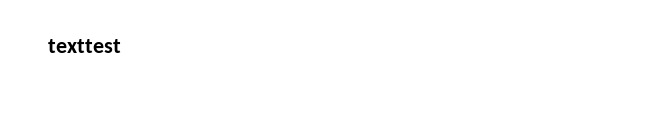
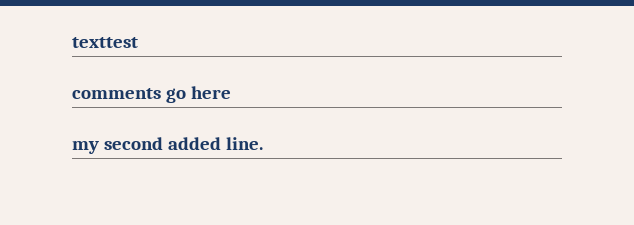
(121, 46) none -> [72,86,231,103] [72,137,263,154] // comments go here // my second added line.

